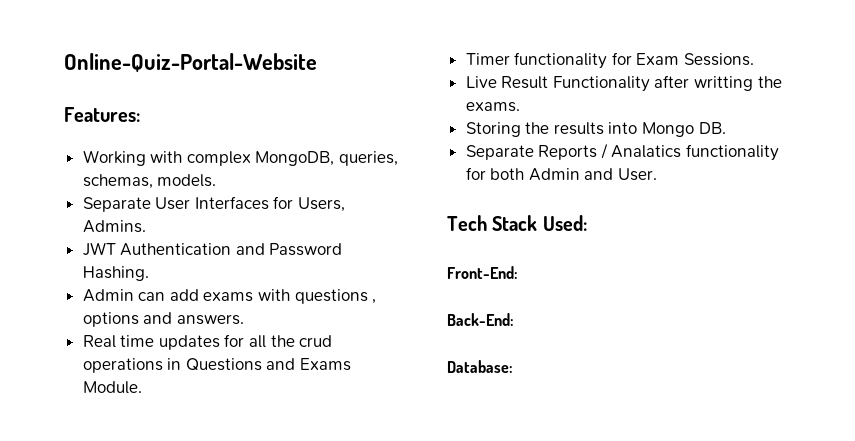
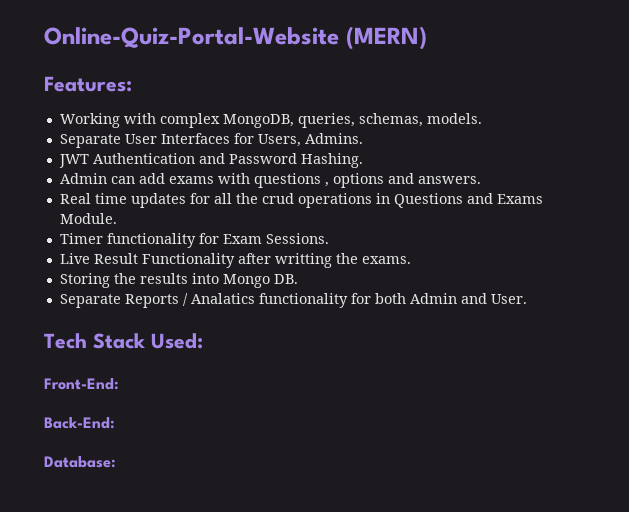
(317, 62) none -> [345,26,427,50] (MERN)

